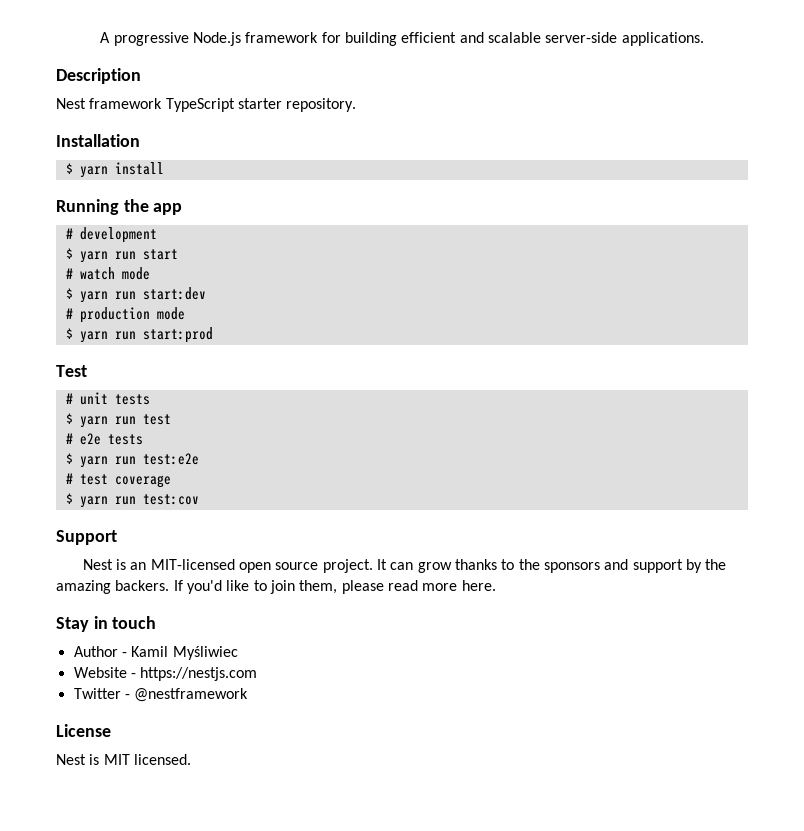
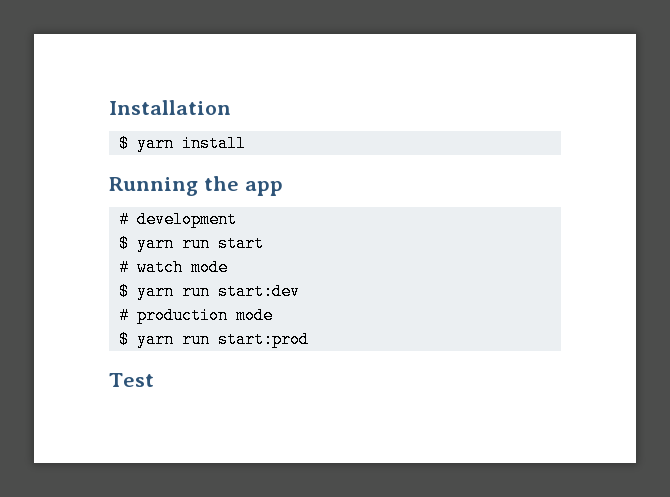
[100,32,704,46] [56,68,141,84] [56,98,357,112] A progressive Node.js framework for building efficient and scalable server-side applications. // Description // Nest framework TypeScript starter repository. // -> (109, 107) none
[65,392,150,405] [65,413,171,428] [65,433,143,445] [65,453,199,468] [65,473,171,488] [65,493,199,508] [56,530,117,545] [82,559,727,573] [56,580,496,594] [56,616,157,632] [73,646,238,660] [73,667,258,681] [73,688,249,702] [56,724,111,737] [56,754,191,765] // # unit tests // $ yarn run test // # e2e tests // $ yarn run test:e2e // # test coverage // $ yarn run test:cov // Support // Nest is an MIT-licensed open source project. It can grow thanks to the sponsors and support by the amazing backers. If you'd like to join them, please read more here. // Stay in touch // Author - Kamil Myśliwiec // Website - https://nestjs.com // Twitter - @nestframework // License // Nest is MIT licensed. -> (154, 380) none

